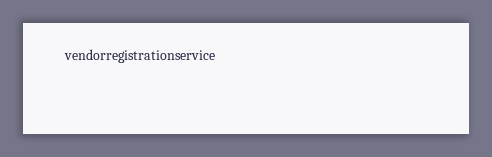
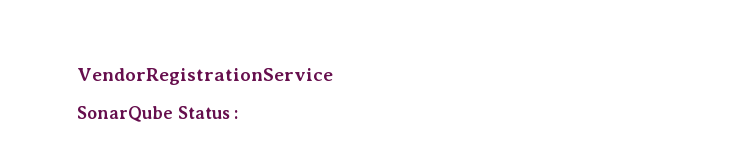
[64,49,215,63] vendorregistrationservice -> [77,68,333,85] [77,106,239,122] VendorRegistrationService // SonarQube Status :

